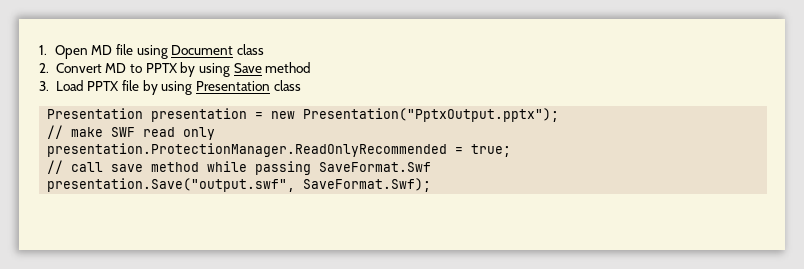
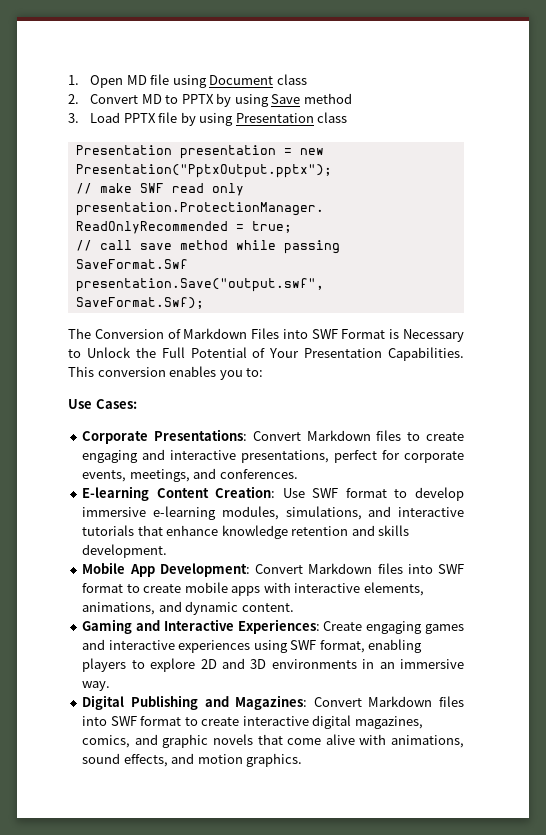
(432, 185) none -> [68,328,464,342] [68,347,464,361] [68,366,264,380] [68,399,137,409] [82,429,464,444] [82,449,464,463] [82,468,298,482] [82,486,464,501] [82,506,464,520] [82,525,410,539] [82,544,168,558] [82,562,464,577] [82,582,424,596] [82,601,294,615] [82,619,464,634] [82,639,423,653] [82,658,464,672] [82,681,111,691] [82,695,464,710] [82,715,423,729] [82,734,464,748] [82,753,303,767] // The Conversion of Markdown Files into SWF Format is Necessary to Unlock the Full Potential of Your Presentation Capabilities. This conversion enables you to: // Use Cases: // Corporate Presentations: Convert Markdown files to create engaging and interactive presentations, perfect for corporate events, meetings, and conferences. // E-learning Content Creation: Use SWF format to develop immersive e-learning modules, simulations, and interactive tutorials that enhance knowledge retention and skills development. // Mobile App Development: Convert Markdown files into SWF format to create mobile apps with interactive elements, animations, and dynamic content. // Gaming and Interactive Experiences: Create engaging games and interactive experiences using SWF format, enabling players to explore 2D and 3D environments in an immersive way. // Digital Publishing and Magazines: Convert Markdown files into SWF format to create interactive digital magazines, comics, and graphic novels that come alive with animations, sound effects, and motion graphics.

